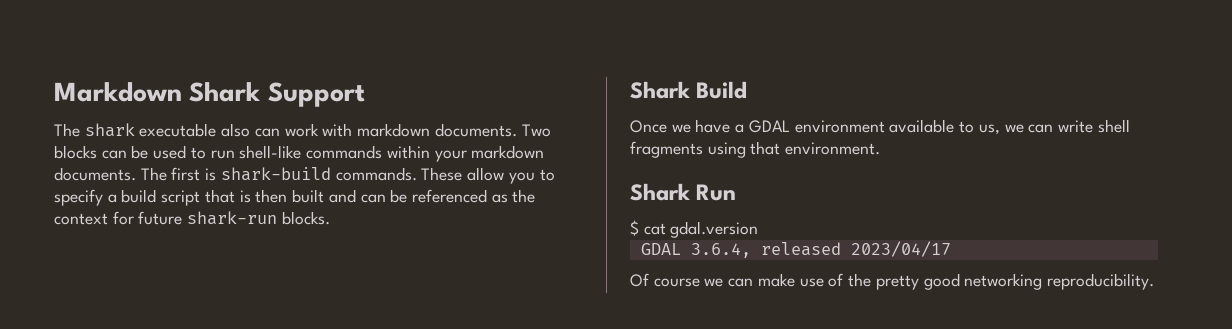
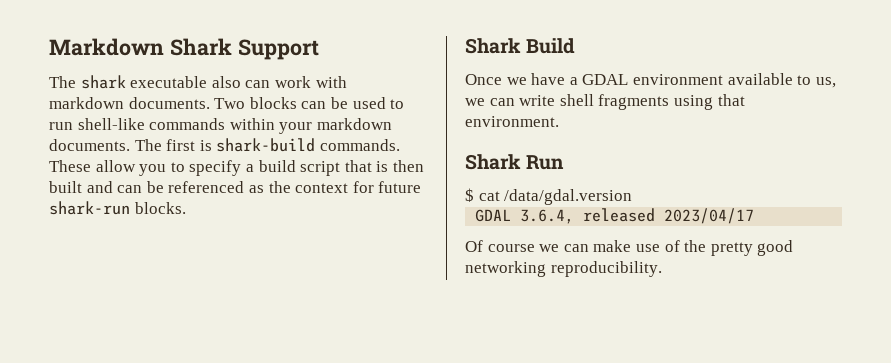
[670,221,759,238] gdal.version -> [504,189,633,205] /data/gdal.version

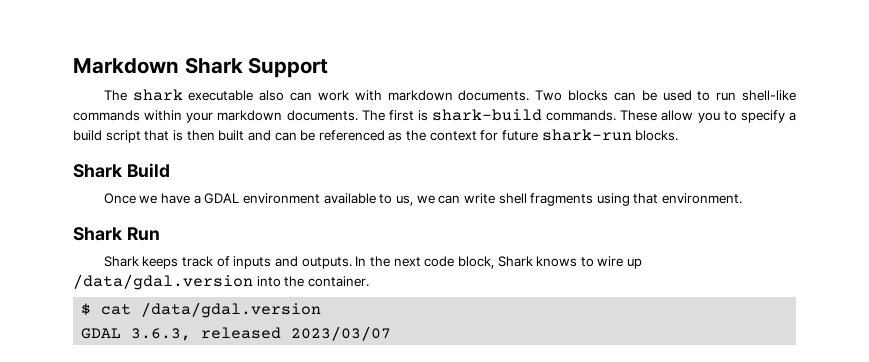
[465,188,633,205] [475,208,755,224] [465,240,794,256] [465,261,662,277] $ cat /data/gdal.version // GDAL 3.6.4, released 2023/04/17 // Of course we can make use of the pretty good networking reproducibility. -> [103,256,643,269] [73,274,369,290] [81,302,322,318] [81,326,392,341] Shark keeps track of inputs and outputs. In the next code block, Shark knows to wire up /data/gdal.version into the container. // $ cat /data/gdal.version // GDAL 3.6.3, released 2023/03/07

